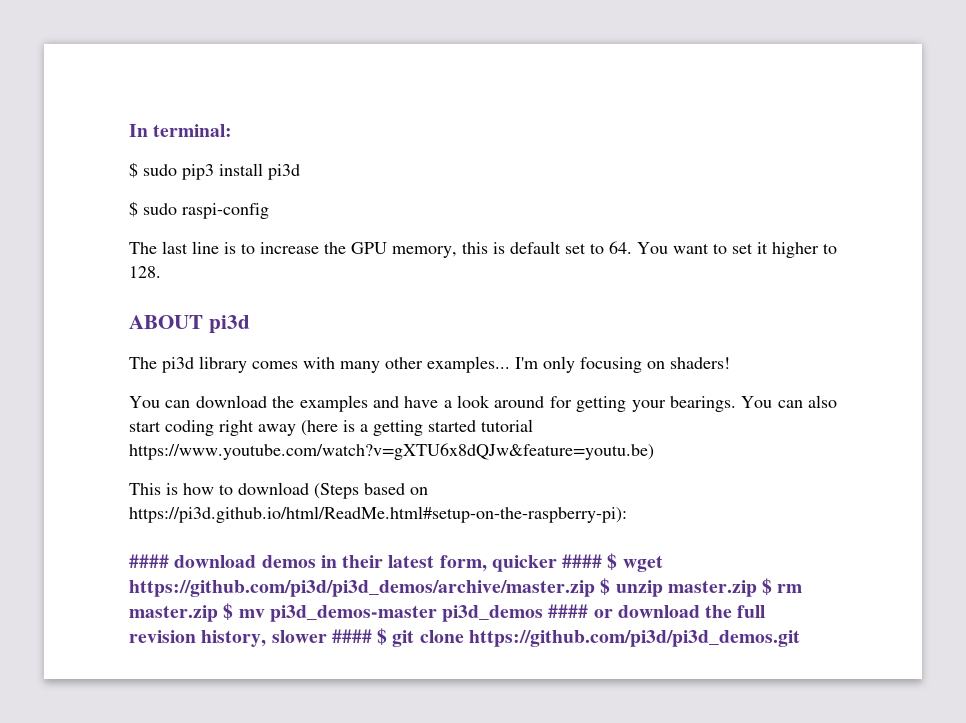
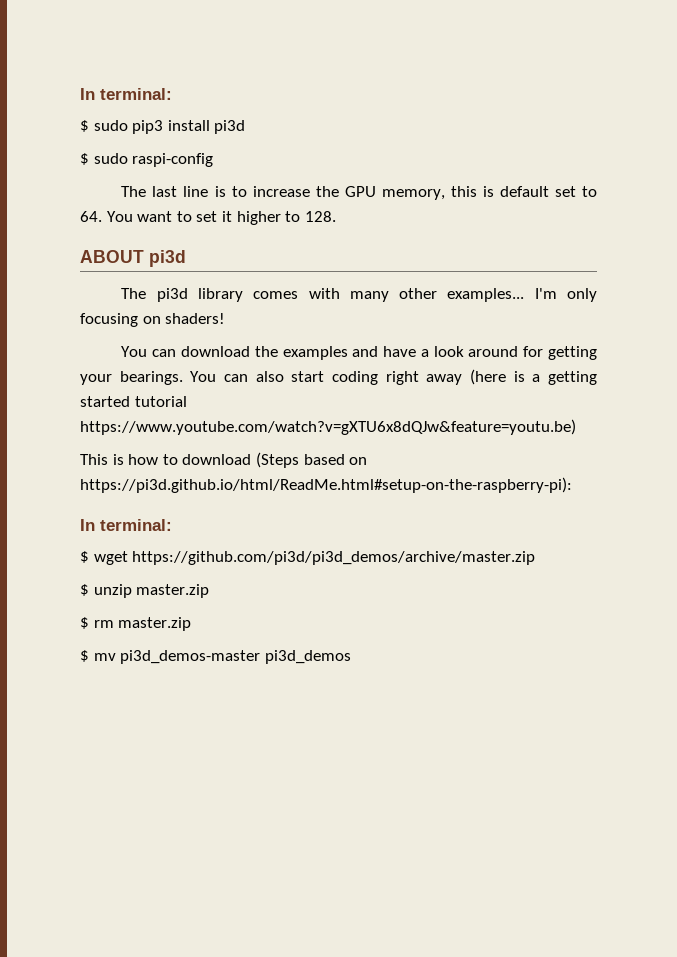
[129,554,603,572] #### download demos in their latest form, quicker #### -> [80,519,172,531] In terminal: //
(595, 588) none -> (536, 558) //
(757, 588) none -> (210, 591) //
(218, 613) none -> (192, 624) //
[548,604,766,618] [129,628,800,647] #### or download the full revision history, slower #### $ git clone https://github.com/pi3d/pi3d_demos.git -> (351, 657) none

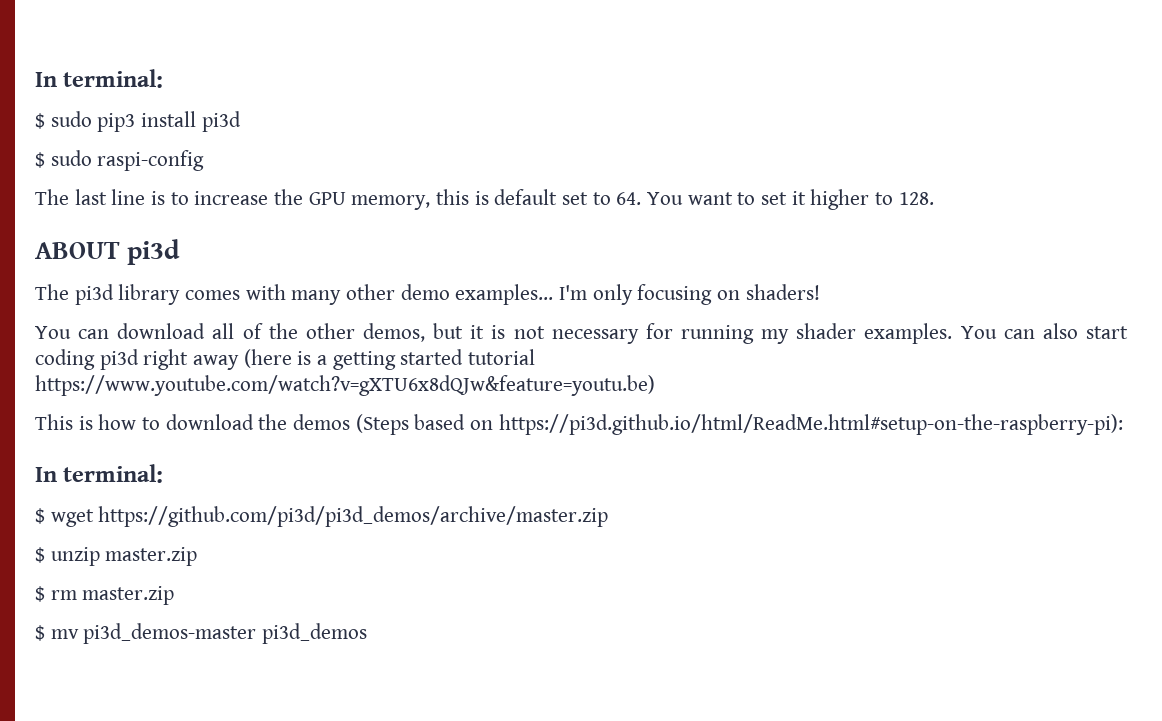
(438, 293) none -> [400,284,450,300] demo
[254,346,597,360] [80,371,183,385] the examples and have a look around for getting your bearings. -> [212,323,953,344] all of the other demos, but it is not necessary for running my shader examples.
(378, 378) none -> [99,349,139,370] pi3d
(252, 459) none -> [258,414,351,430] the demos

